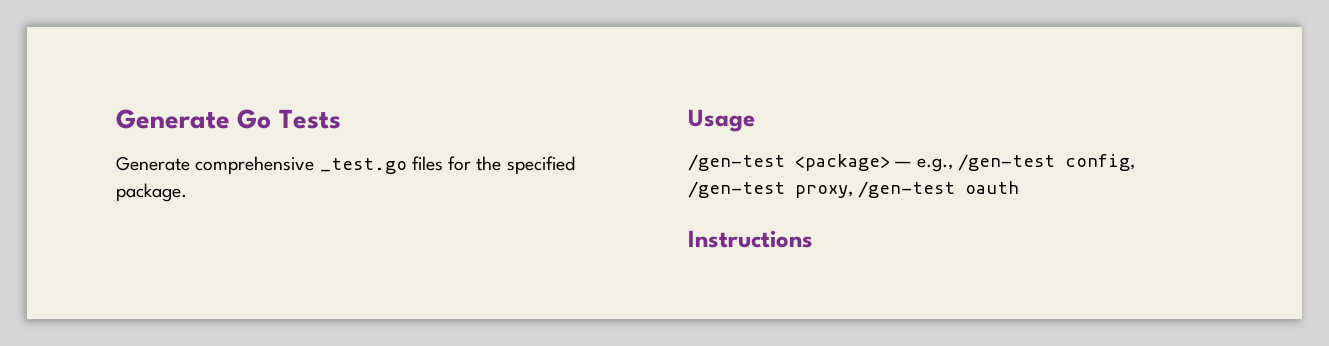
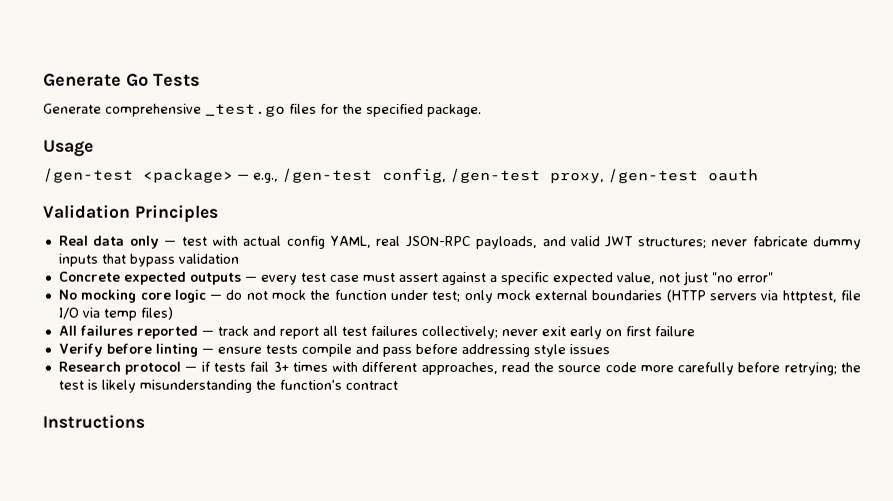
(1020, 187) none -> [43,204,219,223] [58,235,862,250] [57,253,239,267] [57,271,773,286] [57,289,862,304] [57,306,173,321] [57,325,695,340] [57,343,610,358] [57,361,861,376] [57,379,398,393] // Validation Principles // Real data only — test with actual config YAML, real JSON-RPC payloads, and valid JWT structures; never fabricate dummy inputs that bypass validation // Concrete expected outputs — every test case must assert against a specific expected value, not just "no error" // No mocking core logic — do not mock the function under test; only mock external boundaries (HTTP servers via httptest, file I/O via temp files) // All failures reported — track and report all test failures collectively; never exit early on first failure // Verify before linting — ensure tests compile and pass before addressing style issues // Research protocol — if tests fail 3+ times with different approaches, read the source code more carefully before retrying; the test is likely misunderstanding the function's contract

